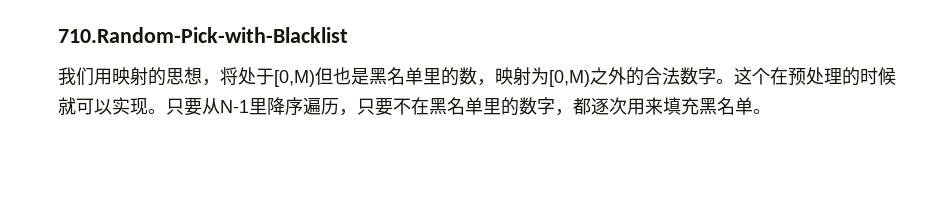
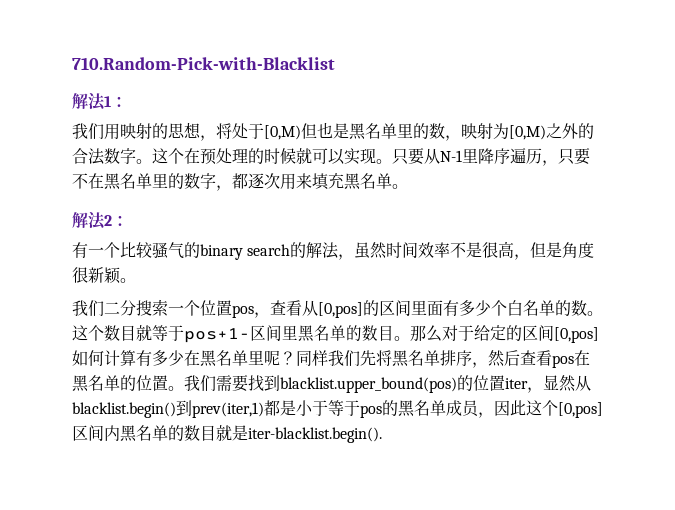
(348, 35) none -> [72,93,127,111] // 解法1：
(771, 111) none -> [72,212,128,230] [72,241,595,260] [72,267,136,284] [72,299,603,318] [72,325,599,343] [72,350,590,368] [72,375,591,393] [72,400,603,418] [72,425,382,443] // 解法2： // 有一个比较骚气的binary search的解法，虽然时间效率不是很高，但是角度很新颖。 // 我们二分搜索一个位置pos，查看从[0,pos]的区间里面有多少个白名单的数。这个数目就等于pos+1-区间里黑名单的数目。那么对于给定的区间[0,pos]如何计算有多少在黑名单里呢？同样我们先将黑名单排序，然后查看pos在黑名单的位置。我们需要找到blacklist.upper_bound(pos)的位置iter，显然从blacklist.begin()到prev(iter,1)都是小于等于pos的黑名单成员，因此这个[0,pos]区间内黑名单的数目就是iter-blacklist.begin().

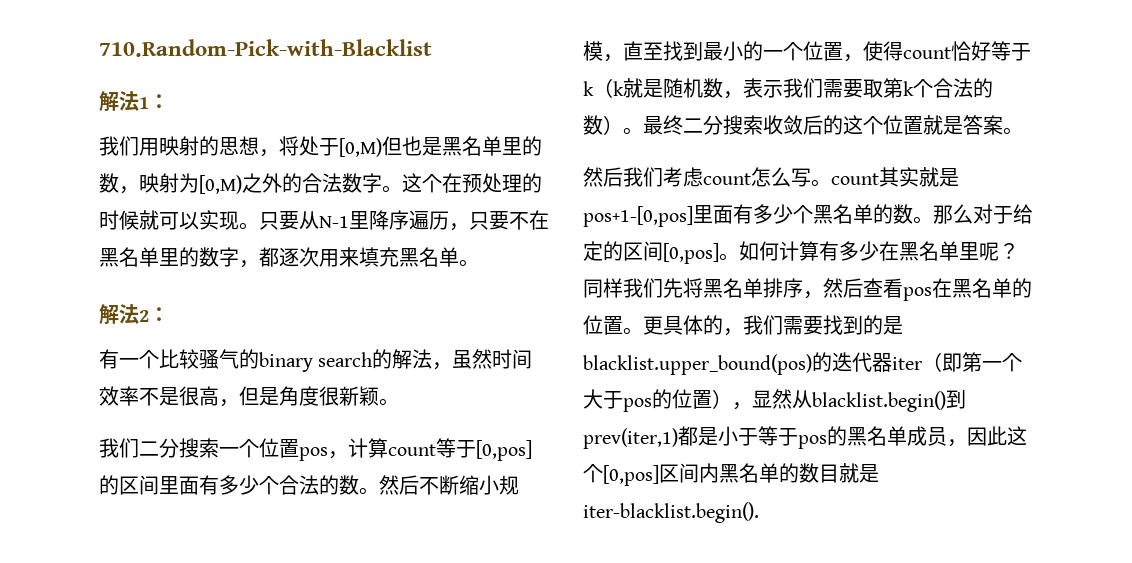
[270,300,318,316] 查看从 -> [348,438,476,458] 计算count等于
[507,300,603,316] [72,325,394,343] 白名单的数。这个数目就等于pos+1-区间里黑名单的数目 -> [279,475,519,495] [583,41,1031,62] [583,78,993,99] [583,115,1023,135] [583,167,959,187] [583,204,913,227] 合法的数。然后不断缩小规模，直至找到最小的一个位置，使得count恰好等于k（k就是随机数，表示我们需要取第k个合法的数）。最终二分搜索收敛后的这个位置就是答案。 // 然后我们考虑count怎么写。count其实就是pos+1-[0,pos]里面有多少个黑名单的数
(599, 335) none -> [719,253,739,261] 。
(184, 388) none -> [643,315,743,336] 更具体的，
[280,375,528,393] blacklist.upper_bound(pos)的位置iter -> [863,315,903,335] [583,352,1022,375] [583,389,732,412] 的是blacklist.upper_bound(pos)的迭代器iter（即第一个大于pos的位置）

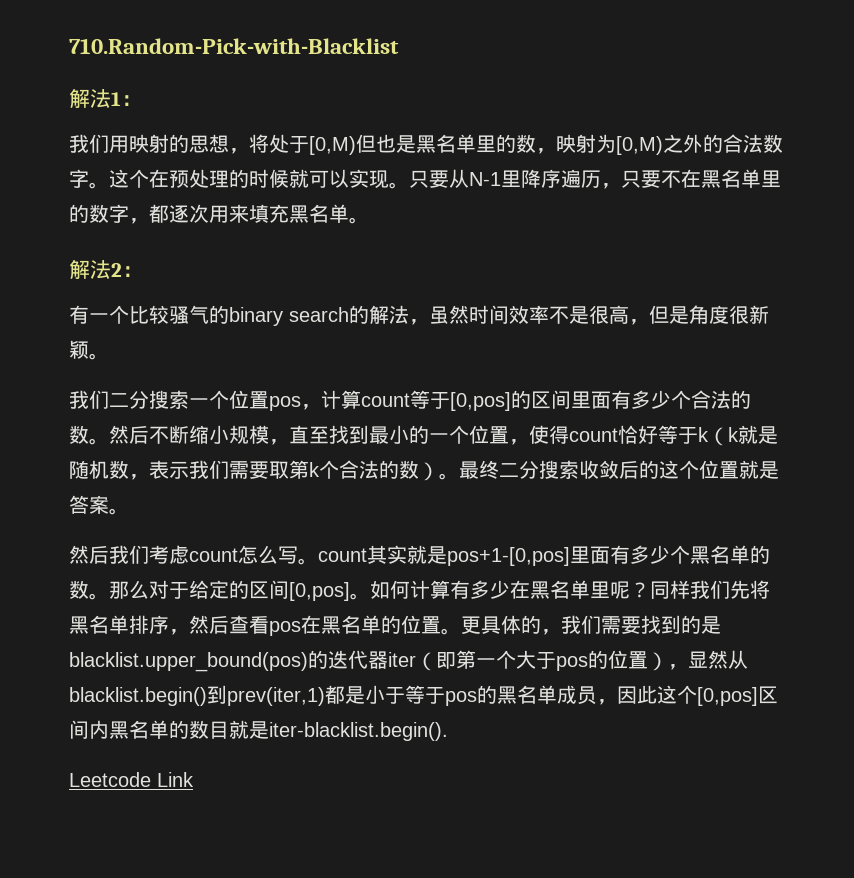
(759, 512) none -> [69,772,194,787] // Leetcode Link

